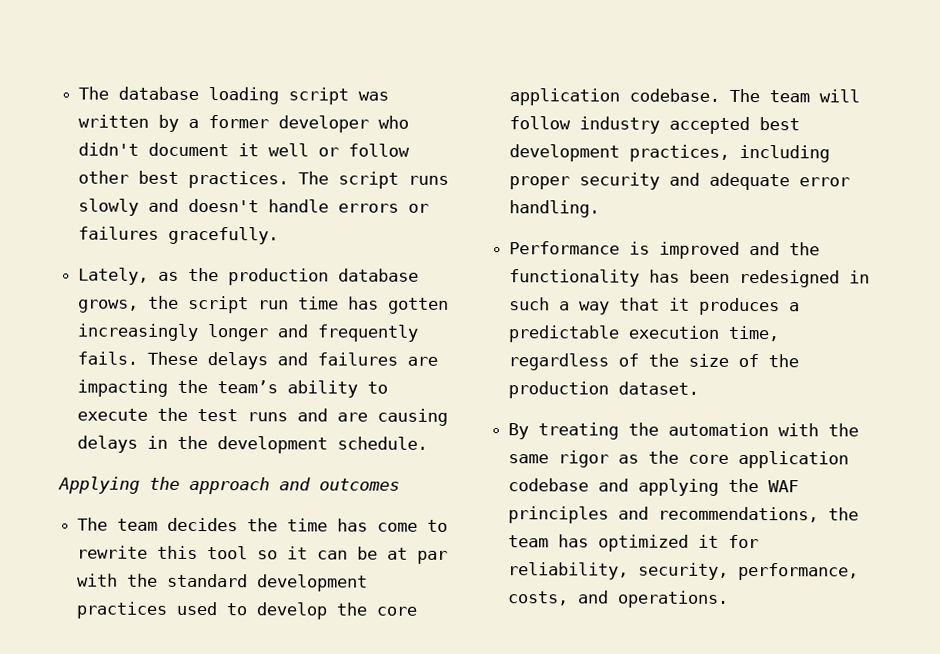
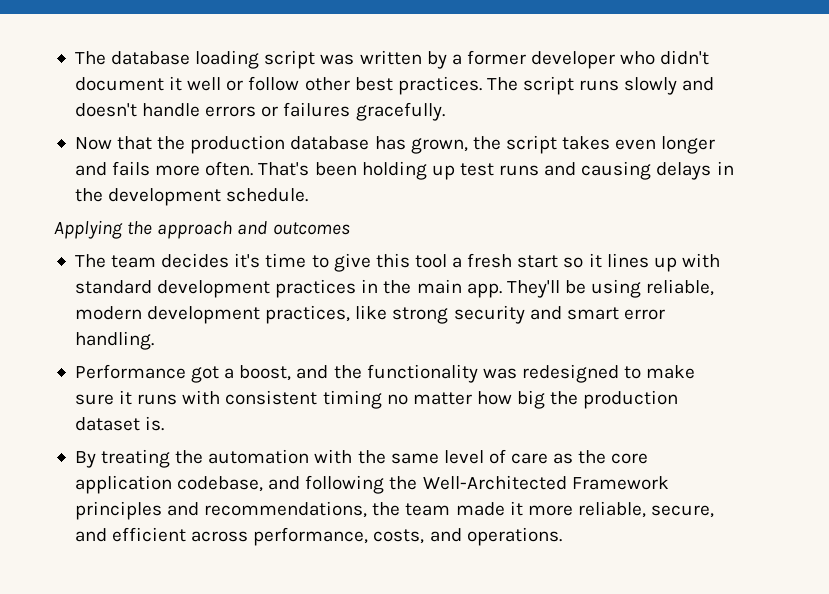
[78,267,180,285] Lately, as -> [74,136,153,150] Now that
[78,295,450,314] [77,323,420,342] [77,351,439,370] [77,379,389,398] [77,407,189,421] grows, the script run time has gotten increasingly longer and frequently fails. These delays and failures are impacting the team’s ability to execute the -> [374,135,716,154] [74,161,455,180] has grown, the script takes even longer and fails more often. That's been holding up
[337,412,369,422] are -> (577, 169) none
[247,518,449,532] [77,545,449,564] [77,573,369,592] [76,601,418,620] [509,88,861,106] [509,116,801,135] [509,144,831,163] [509,176,571,190] the time has come to rewrite this tool so it can be at par with the standard development practices used to develop the core application codebase. The team will follow industry accepted best development practices, including proper -> [234,253,720,272] [74,279,715,298] [74,305,449,324] it's time to give this tool a fresh start so it lines up with standard development practices in the main app. They'll be using reliable, modern development practices, like strong
[709,172,791,191] adequate -> [566,307,619,320] smart
[629,241,821,259] [509,269,871,288] [509,297,801,316] [508,325,781,343] [508,353,800,371] [508,381,700,399] is improved and the functionality has been redesigned in such a way that it produces a predictable execution time, regardless of the size of the production dataset. -> [191,364,696,383] [74,390,679,409] [74,416,165,431] got a boost, and the functionality was redesigned to make sure it runs with consistent timing no matter how big the production dataset is.
[558,450,610,468] rigor -> [443,449,549,464] level of care
[508,478,800,496] codebase and applying the WAF -> [177,475,669,494] codebase, and following the Well-Architected Framework
[558,534,760,552] [508,562,730,580] has optimized it for reliability, security, -> [455,501,715,518] [74,527,249,542] made it more reliable, secure, and efficient across

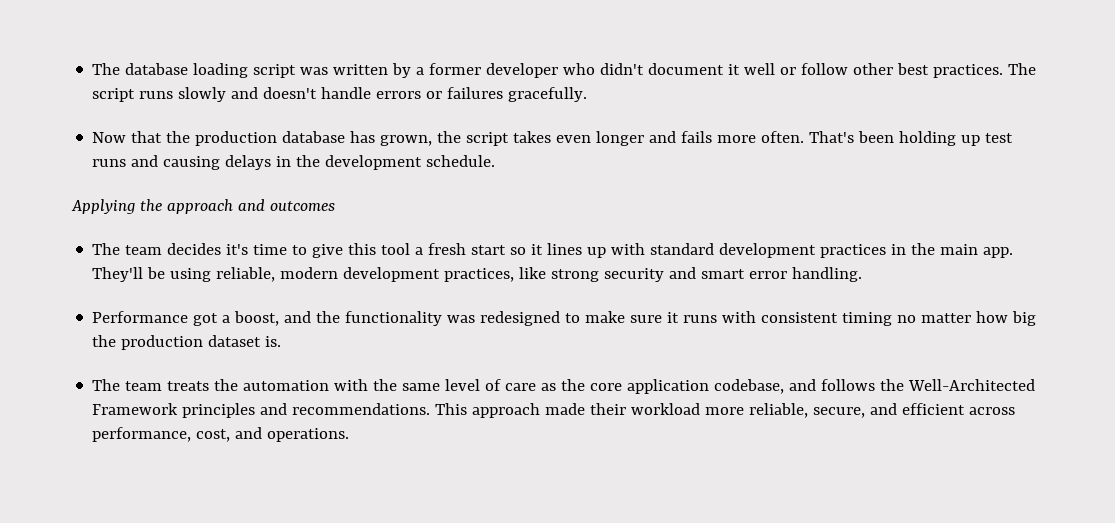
[74,449,171,468] By treating -> [92,379,210,391] The team treats
[305,475,385,494] following -> [821,379,876,391] follows
[204,501,523,518] recommendations, the team made it -> [292,403,701,418] recommendations. This approach made their workload
[373,529,425,544] costs, -> [196,429,231,442] cost,

